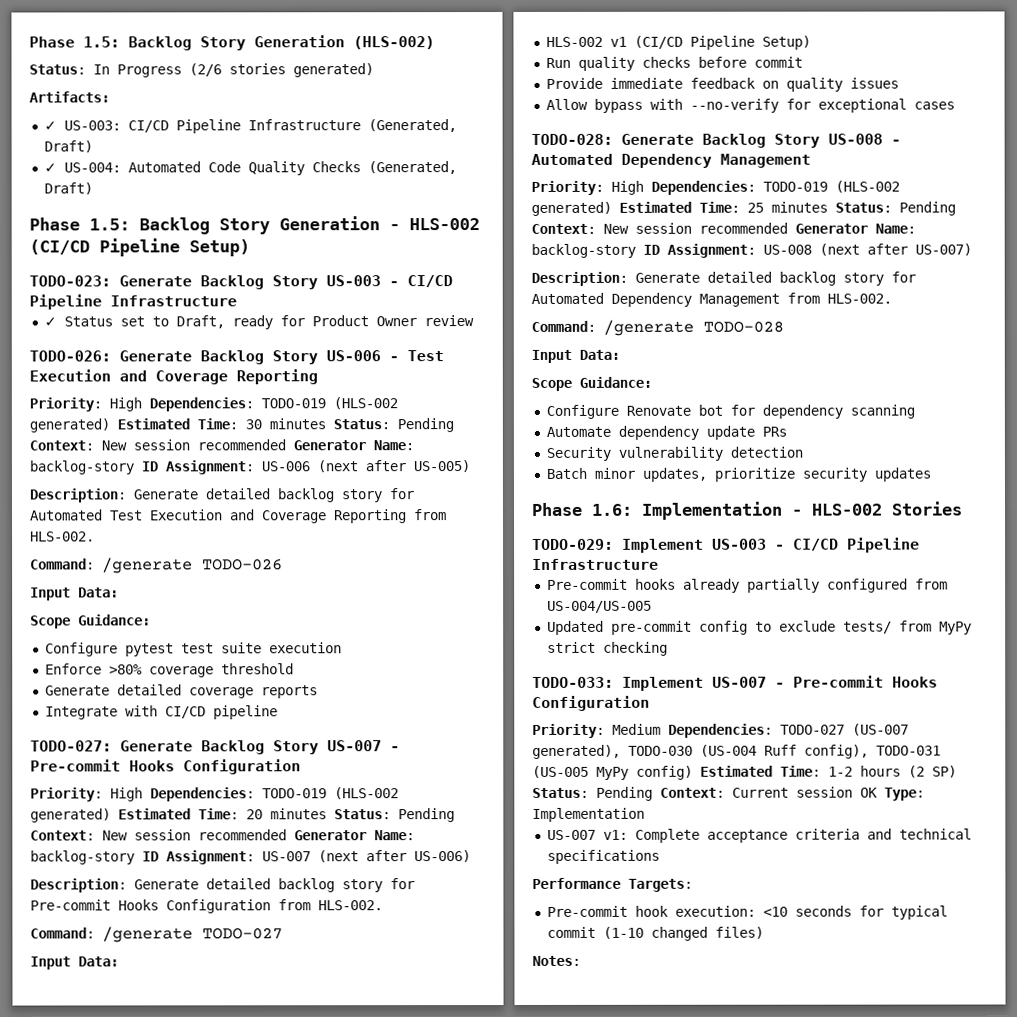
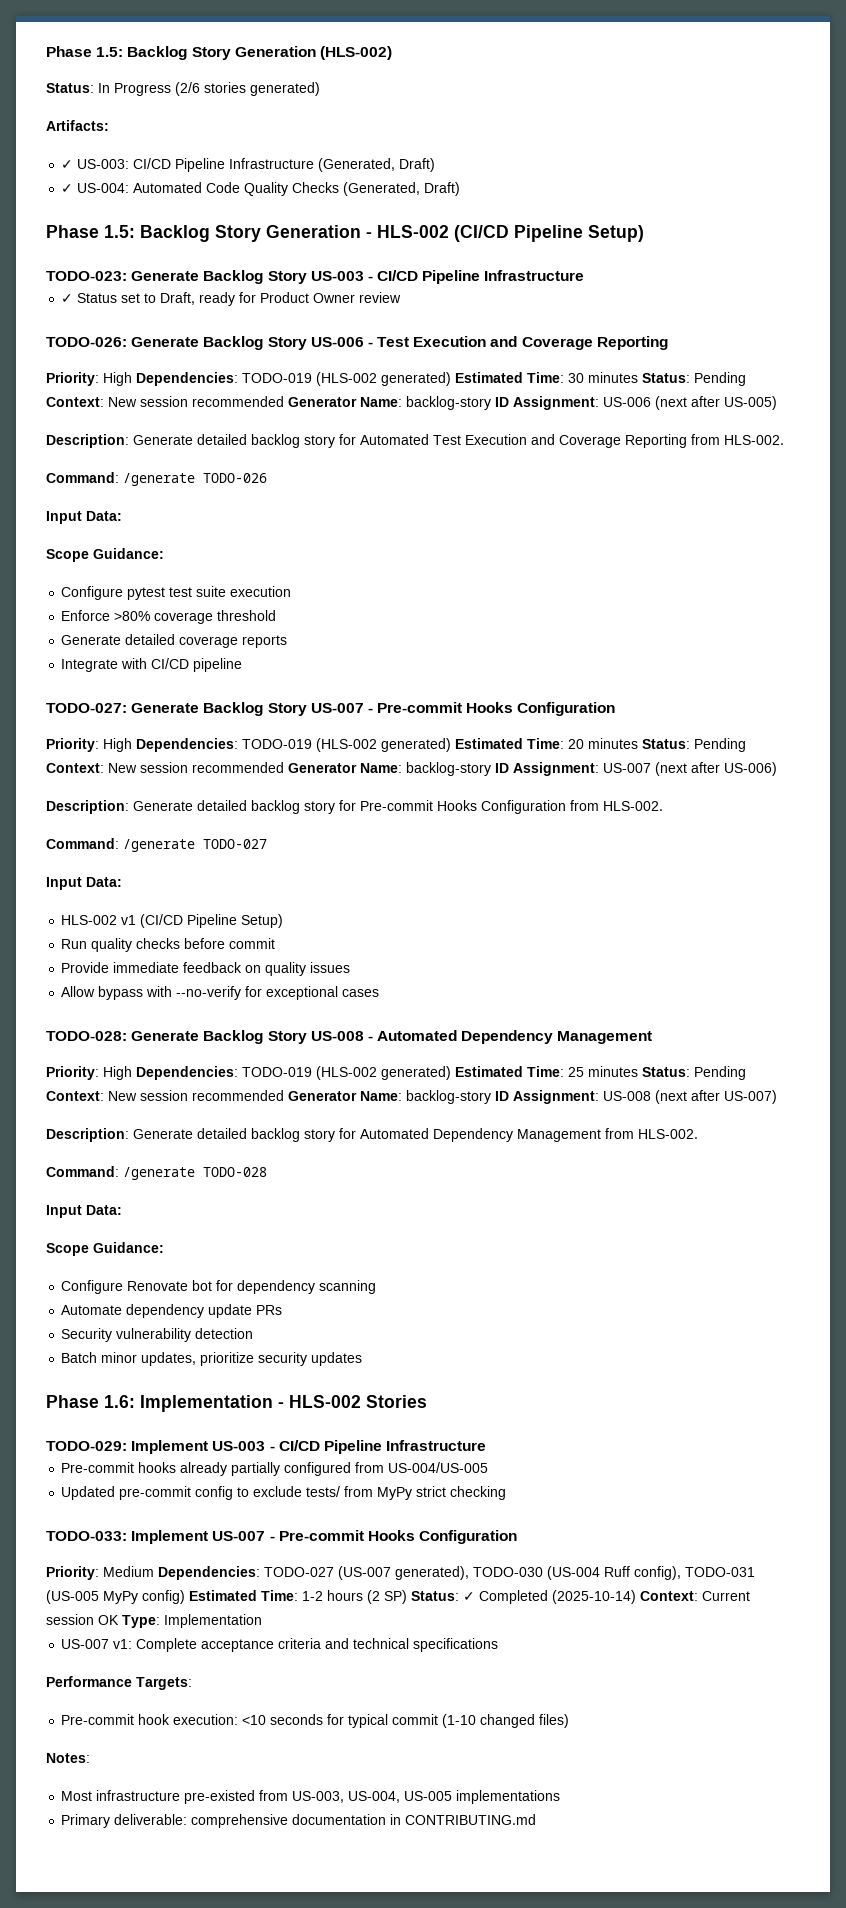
[596,786,653,801] Pending -> [463,1590,636,1604] ✓ Completed (2025-10-14)
(581, 960) none -> [61,1790,561,1804] [61,1814,537,1828] // Most infrastructure pre-existed from US-003, US-004, US-005 implementations // Primary deliverable: comprehensive documentation in CONTRIBUTING.md

